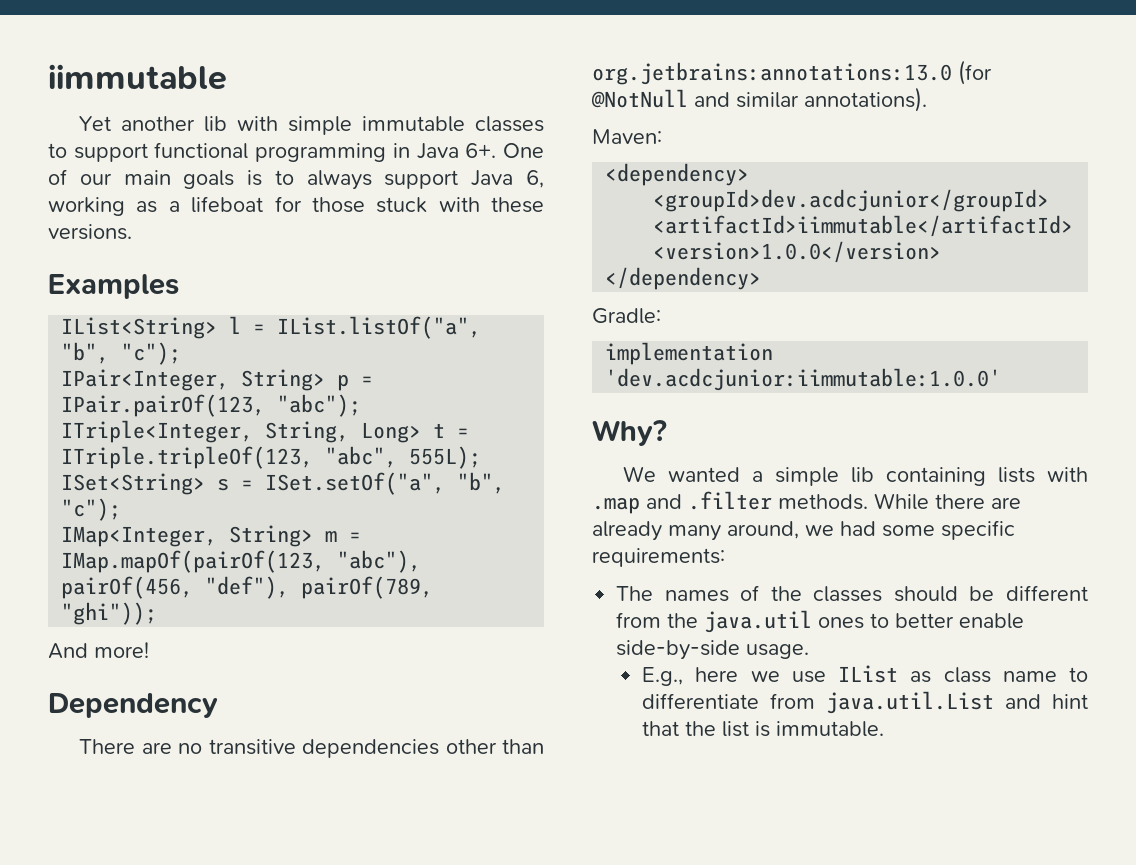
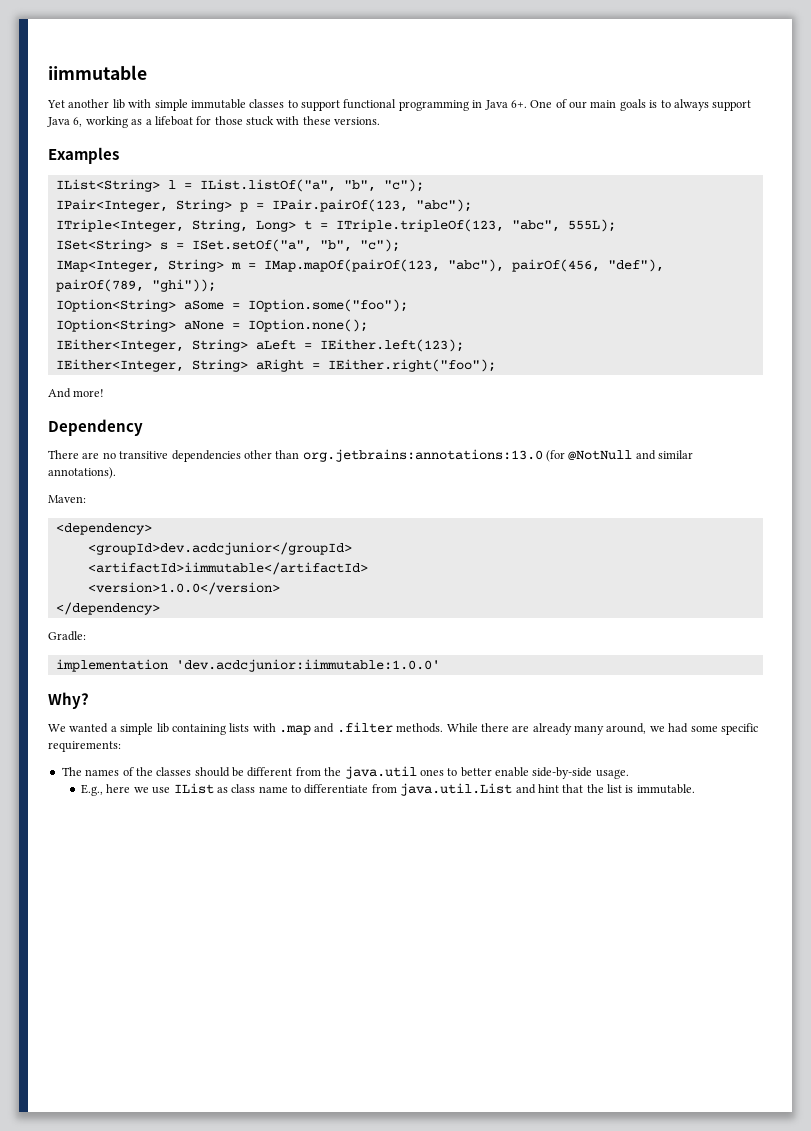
(158, 613) none -> [55,299,408,312] [55,319,368,332] [55,339,464,352] [55,359,496,372] // IOption<String> aSome = IOption.some("foo"); // IOption<String> aNone = IOption.none(); // IEither<Integer, String> aLeft = IEither.left(123); // IEither<Integer, String> aRight = IEither.right("foo");

